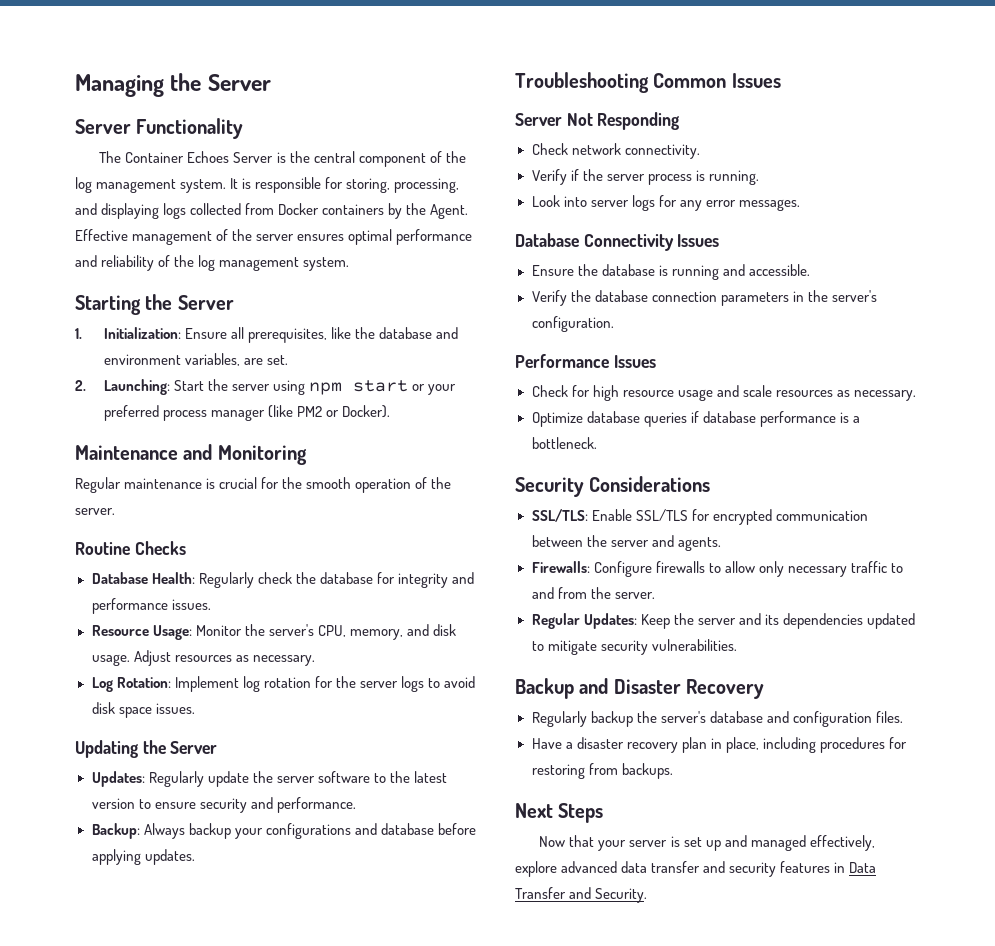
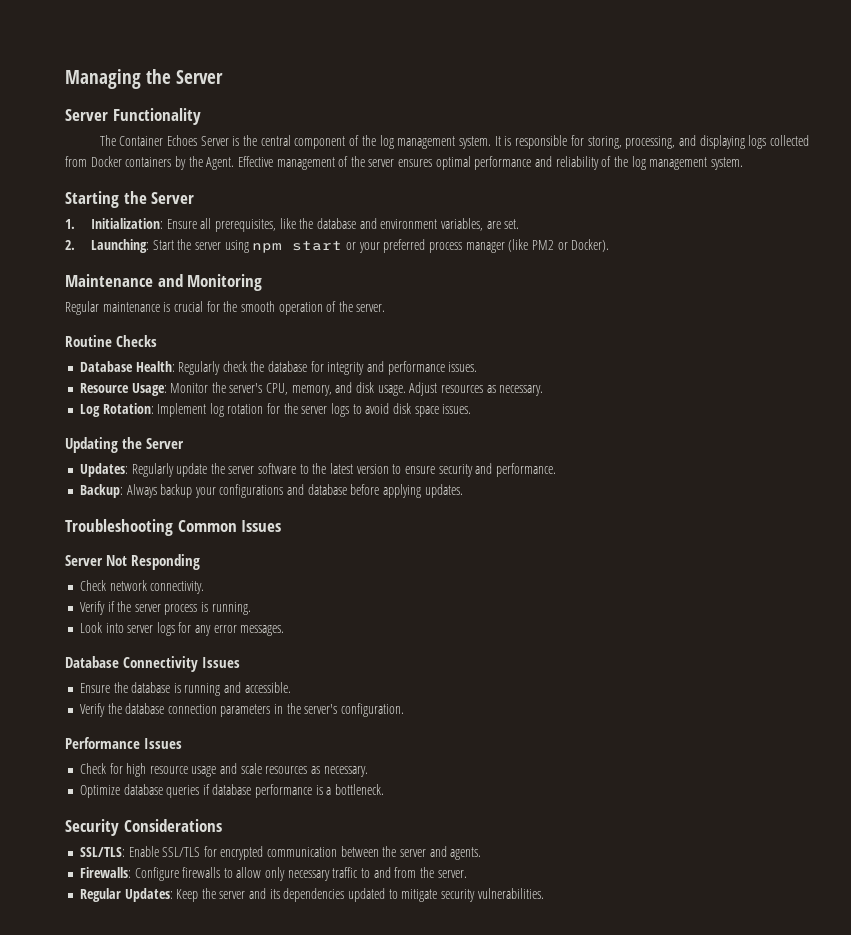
[515,678,765,699] [531,711,903,727] [531,737,907,753] [531,763,673,779] [515,803,604,823] [539,835,875,851] [515,861,877,877] [515,887,648,903] // Backup and Disaster Recovery // Regularly backup the server's database and configuration files. // Have a disaster recovery plan in place, including procedures for restoring from backups. // Next Steps // Now that your server is set up and managed effectively, explore advanced data transfer and security features in Data Transfer and Security. -> (544, 893) none

